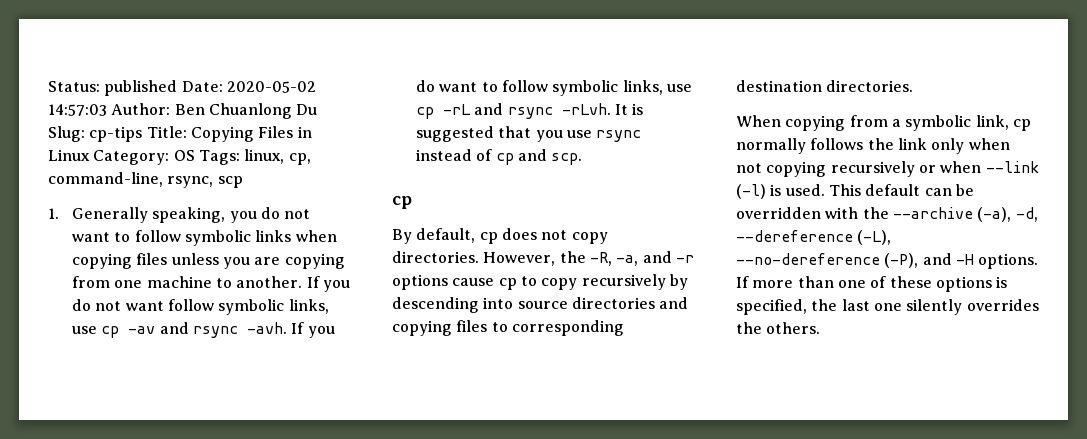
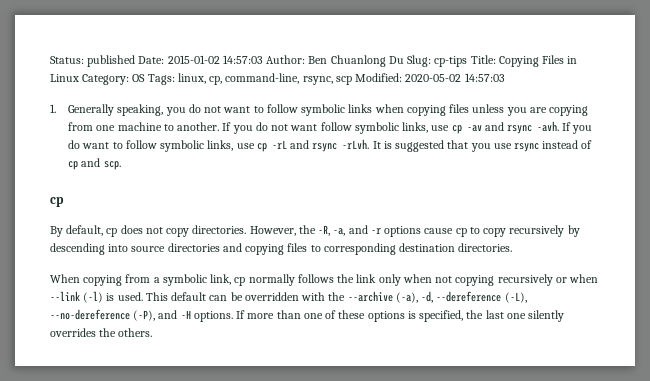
[226,81,316,93] 2020-05-02 -> [167,55,220,64] 2015-01-02
(243, 182) none -> [355,73,505,82] Modified: 2020-05-02 14:57:03

